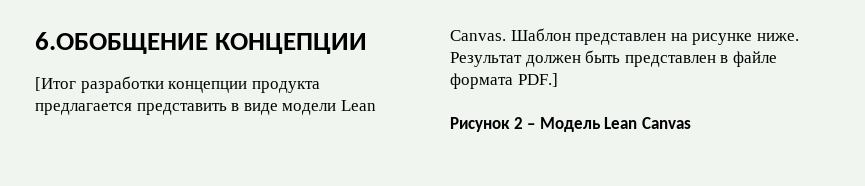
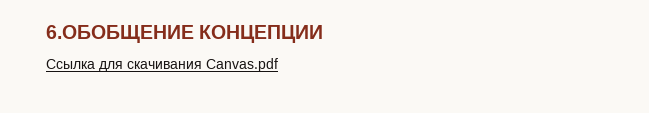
[35,76,320,93] [35,100,376,115] [450,28,799,45] [450,50,777,67] [450,73,558,89] [450,117,691,132] [Итог разработки концепции продукта предлагается представить в виде модели Lean Canvas. Шаблон представлен на рисунке ниже. Результат должен быть представлен в файле формата PDF.] // Рисунок 2 – Модель Lean Canvas -> [46,58,278,72] Ссылка для скачивания Canvas.pdf

